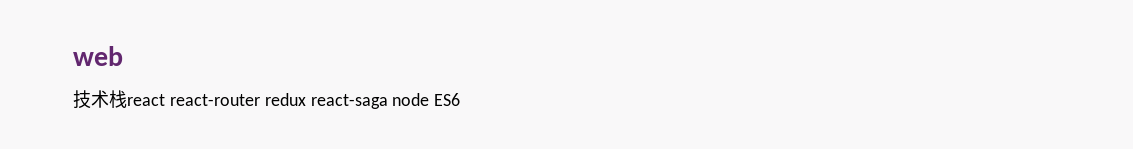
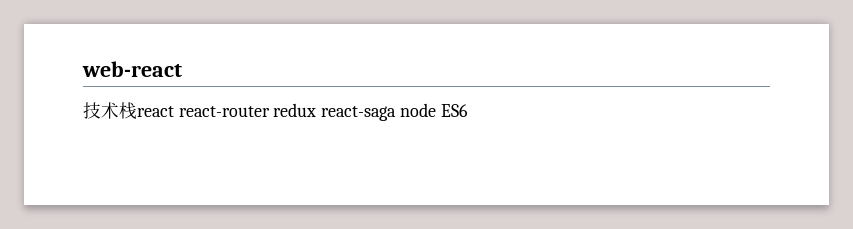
[73,46,123,66] web -> [82,61,182,77] web-react

